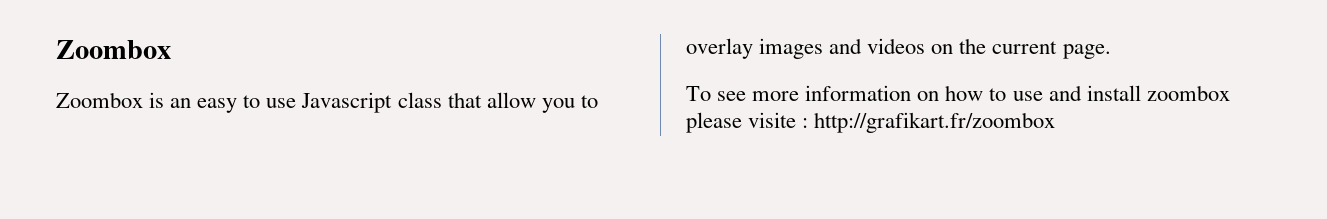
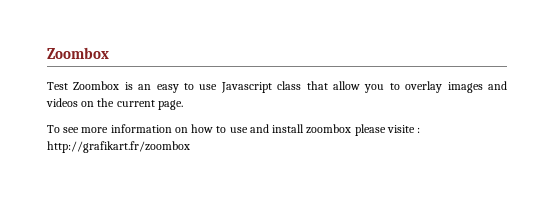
(171, 49) none -> [47,82,68,90] Test

